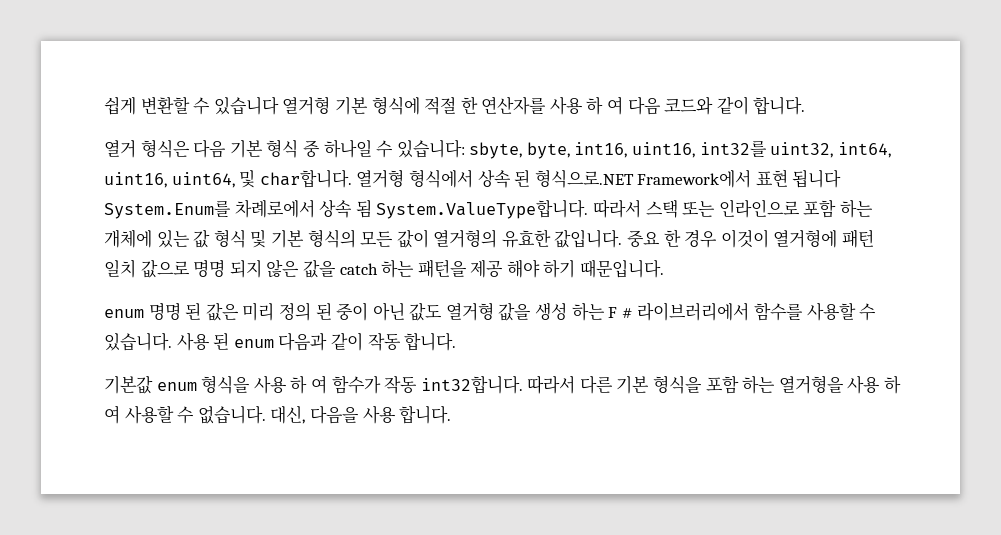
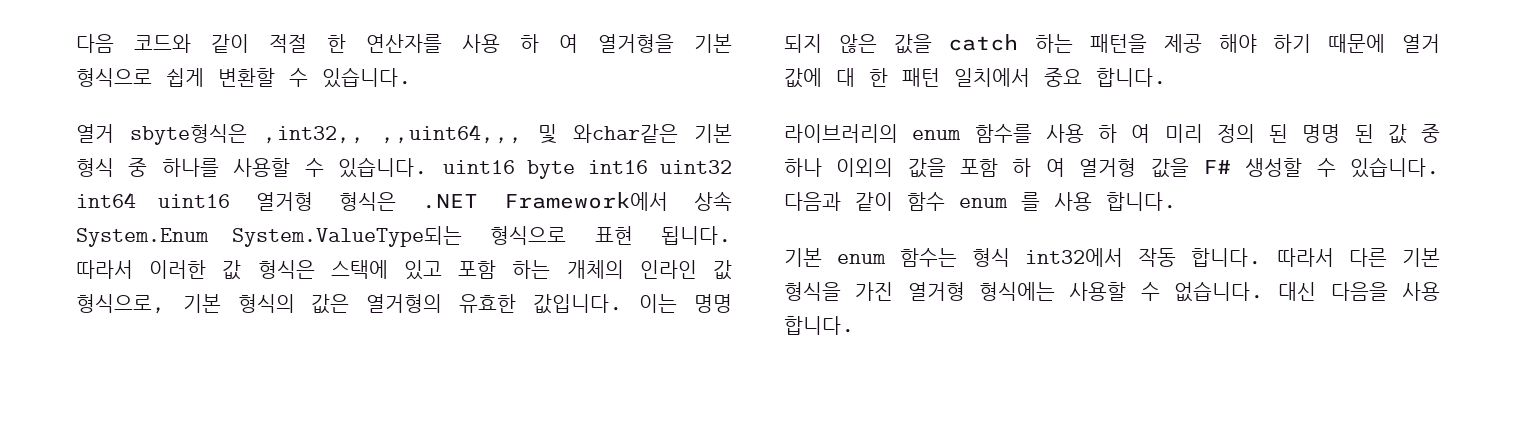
[104,96,420,115] 쉽게 변환할 수 있습니다 열거형 기본 형식에 -> [76,34,249,53] 다음 코드와 같이
[627,96,806,115] [104,139,891,159] [104,169,842,188] [104,199,873,219] [104,229,875,248] [104,259,190,278] 다음 코드와 같이 합니다. // 열거 형식은 다음 기본 형식 중 하나일 수 있습니다: sbyte, byte, int16, uint16, int32를 uint32, int64, uint16, uint64, 및 char합니다. 열거형 형식에서 상속 된 형식으로.NET Framework에서 표현 됩니다 System.Enum를 차례로에서 상속 됨 System.ValueType합니다. 따라서 스택 또는 인라인으로 포함 하는 개체에 있는 값 형식 및 기본 형식의 모든 값이 열거형의 유효한 값입니다. 중요 한 경우 이것이 열거형에 패턴 일치 값으로 -> [598,34,732,53] [76,67,412,88] [76,124,732,145] [76,157,732,179] [76,191,732,211] [76,226,732,247] [76,260,732,280] [76,294,678,314] 열거형을 기본 형식으로 쉽게 변환할 수 있습니다. // 열거 sbyte형식은 ,int32,, ,,uint64,,, 및 와char같은 기본 형식 중 하나를 사용할 수 있습니다. uint16 byte int16 uint32 int64 uint16 열거형 형식은 .NET Framework에서 상속 System.Enum System.ValueType되는 형식으로 표현 됩니다. 따라서 이러한 값 형식은 스택에 있고 포함 하는 개체의 인라인 값 형식으로, 기본 형식의 값은 열거형의 유효한 값입니다. 이는
[580,259,665,278] [104,302,877,321] [104,332,457,351] [104,375,902,394] [104,405,120,424] 때문입니다. // enum 명명 된 값은 미리 정의 된 중이 아닌 값도 열거형 값을 생성 하는 F # 라이브러리에서 함수를 사용할 수 있습니다. 사용 된 enum 다음과 같이 작동 합니다. // 기본값 enum 형식을 사용 하 여 함수가 작동 int32합니다. 따라서 다른 기본 형식을 포함 하는 열거형을 사용 하 여 -> [1328,34,1440,53] [784,68,1167,88] [784,124,1440,144] [784,157,1440,178] [784,192,1177,211] [784,248,1440,267] [784,282,1055,301] 때문에 열거 값에 대 한 패턴 일치에서 중요 합니다. // 라이브러리의 enum 함수를 사용 하 여 미리 정의 된 명명 된 값 중 하나 이외의 값을 포함 하 여 열거형 값을 F# 생성할 수 있습니다. 다음과 같이 함수 enum 를 사용 합니다. // 기본 enum 함수는 형식 int32에서 작동 합니다. 따라서 다른 기본 형식을 가진 열거형 형식에는
[270,406,306,424] 대신, -> [1278,282,1317,301] 대신

